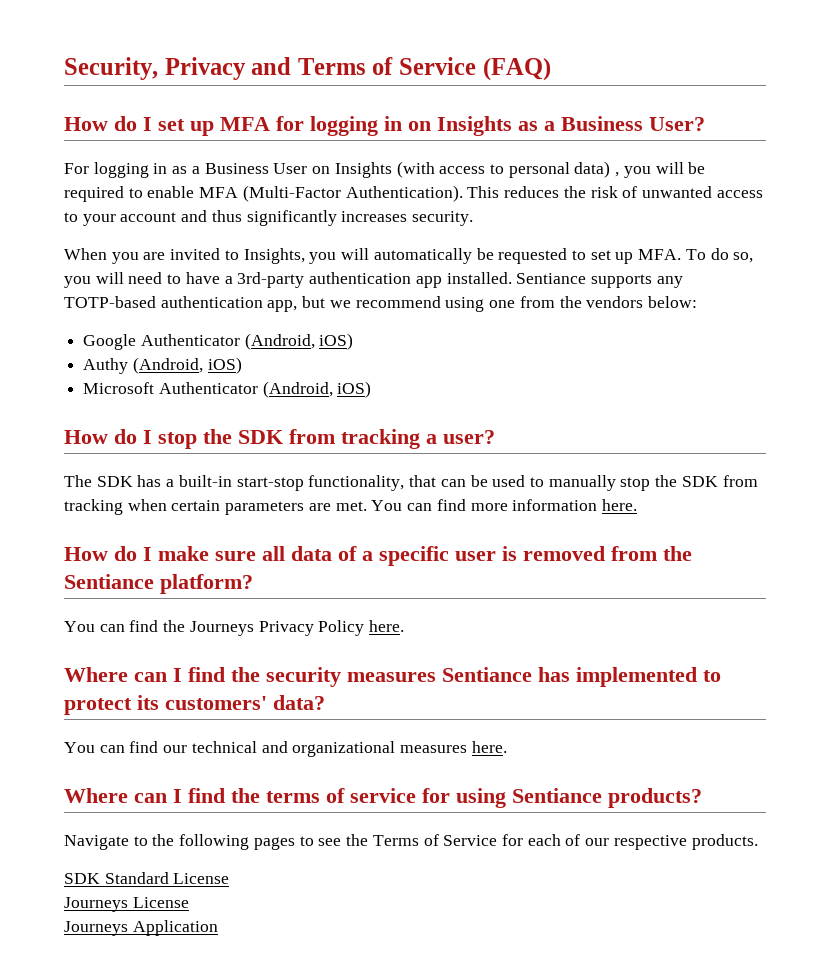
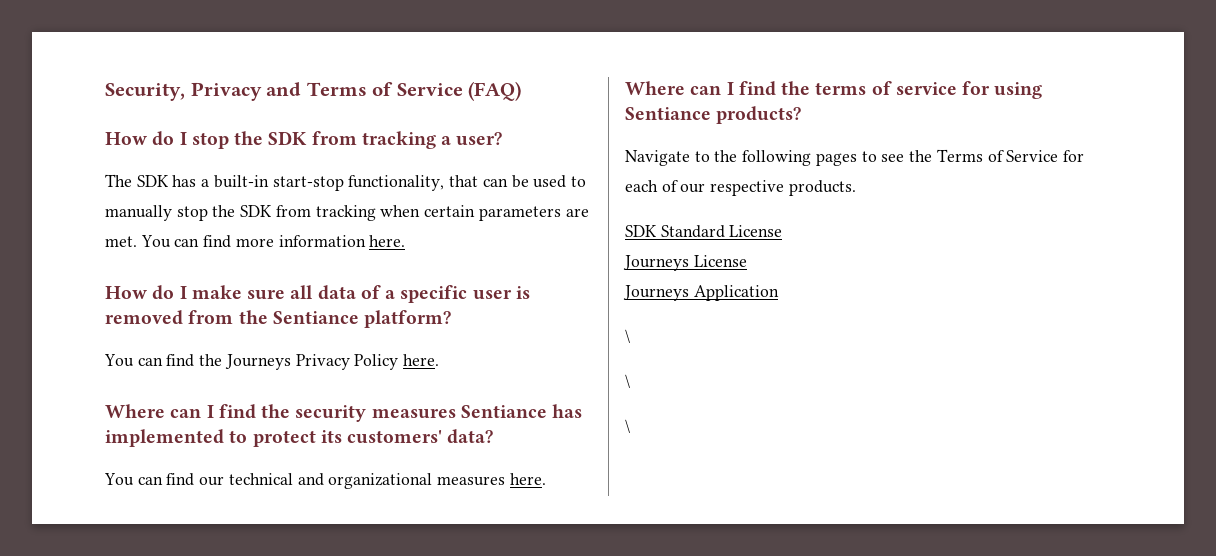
[64,116,705,136] [64,161,706,178] [64,185,763,202] [64,210,474,226] [64,248,754,264] [64,272,683,288] [64,296,697,312] [83,333,354,350] [83,357,242,374] [83,381,372,398] // How do I set up MFA for logging in on Insights as a Business User? // For logging in as a Business User on Insights (with access to personal data) , you will be required to enable MFA (Multi-Factor Authentication). This reduces the risk of unwanted access to your account and thus significantly increases security. // When you are invited to Insights, you will automatically be requested to set up MFA. To do so, you will need to have a 3rd-party authentication app installed. Sentiance supports any TOTP-based authentication app, but we recommend using one from the vendors below: // Google Authenticator (Android, iOS) // Authy (Android, iOS) // Microsoft Authenticator (Android, iOS) -> (522, 91) none
(218, 928) none -> [625,329,630,343] [625,374,630,388] [625,419,630,433] // \ // \ // \

